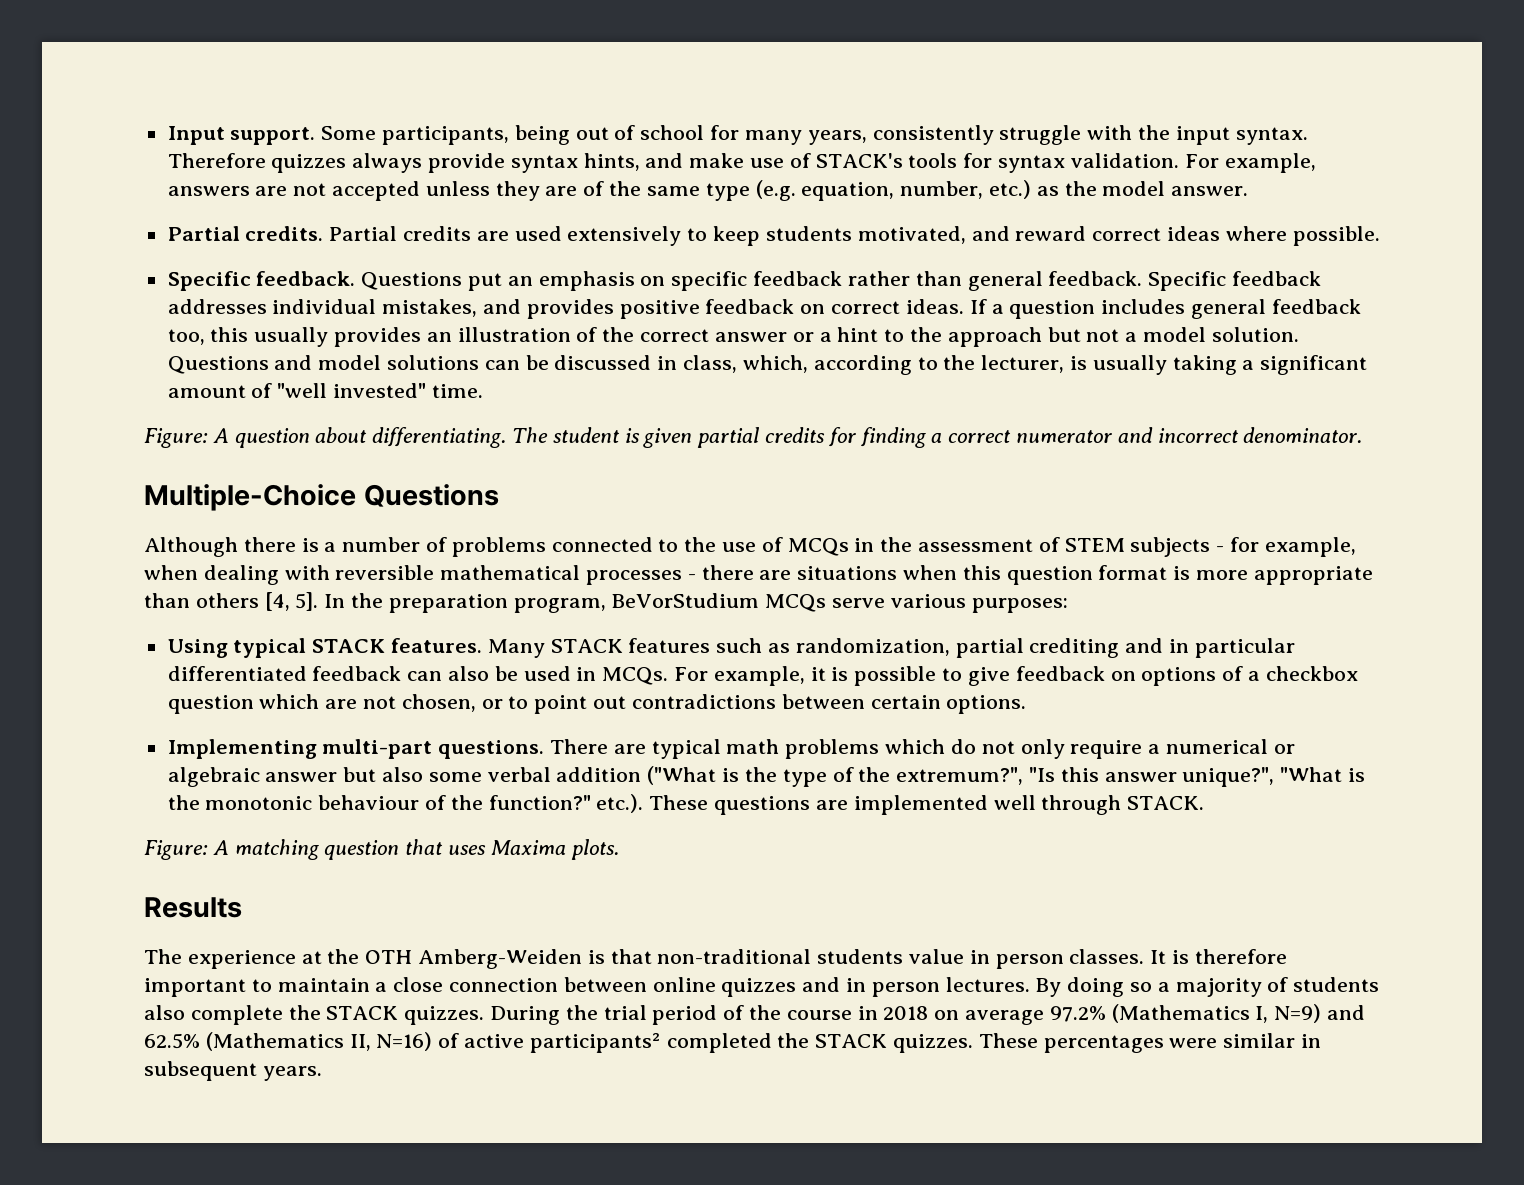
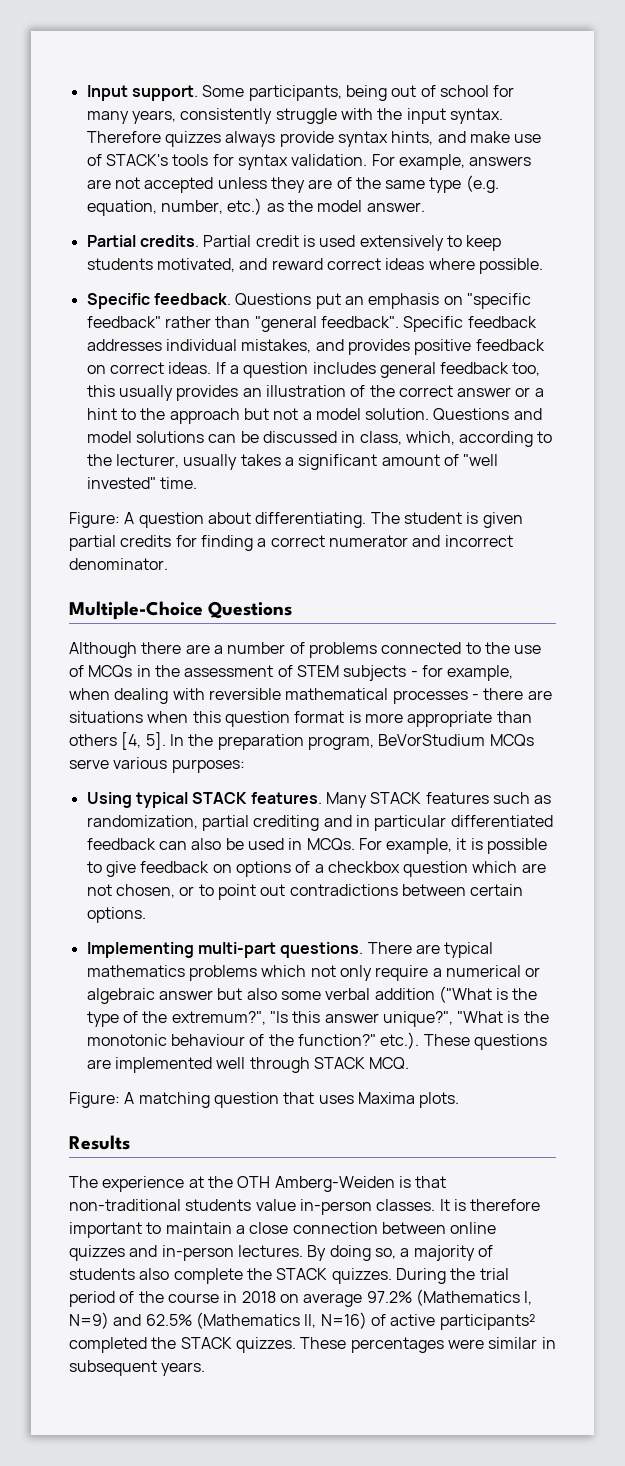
[403,226,509,241] credits are -> [255,235,315,247] credit is
[671,271,1143,291] specific feedback rather than general feedback. -> [466,293,531,309] [86,316,399,332] "specific feedback" rather than "general feedback".
[1069,355,1237,375] is usually taking -> [183,454,281,470] usually takes
[301,538,319,552] is -> [185,644,210,654] are
[726,739,780,754] math -> [86,965,185,977] mathematics
[950,739,976,754] do -> (307, 971) none
[1127,796,1205,810] STACK. -> [313,1057,410,1070] STACK MCQ.
[969,950,1064,969] in person -> [299,1199,372,1215] in-person
[846,978,940,997] in person -> [161,1245,234,1261] in-person
[1130,982,1153,992] so -> [374,1248,396,1259] so,

